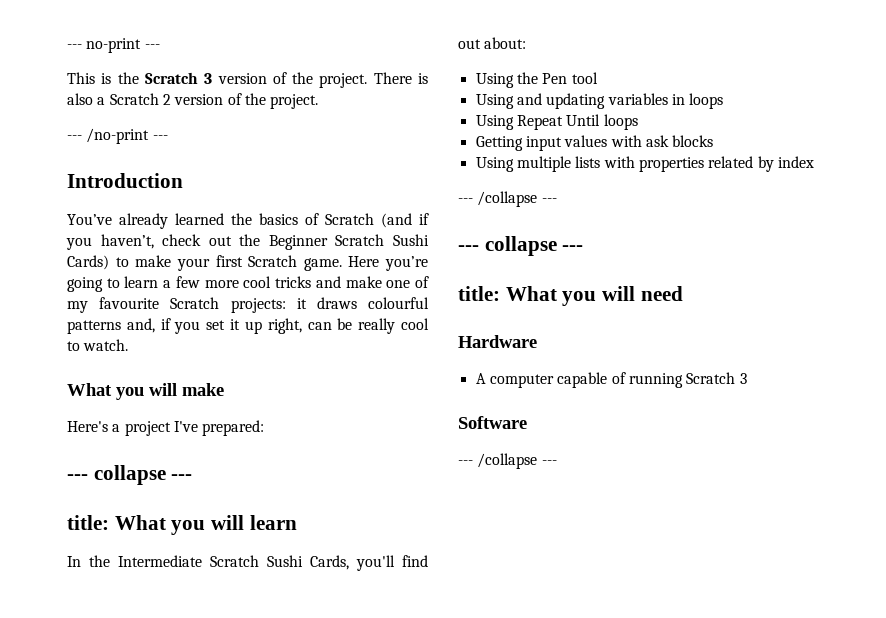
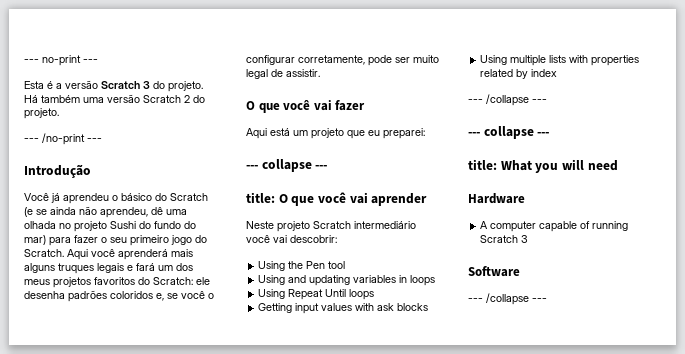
[67,72,429,88] [67,93,319,109] [67,128,168,144] [67,173,183,188] [67,213,429,229] [66,234,429,250] [67,255,428,271] [67,276,430,292] [67,297,430,313] [67,318,429,334] [67,339,129,351] [67,383,224,400] [67,420,265,436] [67,465,193,485] [67,515,297,535] [67,555,428,571] [458,37,527,49] This is the Scratch 3 version of the project. There is also a Scratch 2 version of the project. // --- /no-print --- // Introduction // You’ve already learned the basics of Scratch (and if you haven’t, check out the Beginner Scratch Sushi Cards) to make your first Scratch game. Here you’re going to learn a few more cool tricks and make one of my favourite Scratch projects: it draws colourful patterns and, if you set it up right, can be really cool to watch. // What you will make // Here's a project I've prepared: // --- collapse --- // title: What you will learn // In the Intermediate Scratch Sushi Cards, you'll find out about: -> [24,80,203,92] [24,94,205,103] [24,108,59,119] [24,133,102,145] [24,164,91,178] [24,193,208,204] [24,206,187,218] [24,221,196,232] [24,235,207,246] [24,249,193,260] [24,263,193,274] [24,277,210,288] [24,290,214,302] [246,55,439,66] [246,69,320,79] [246,100,366,113] [246,128,425,139] [246,159,328,172] [246,192,428,206] [246,221,416,232] [246,235,337,243] Esta é a versão Scratch 3 do projeto. Há também uma versão Scratch 2 do projeto. // --- /no-print --- // Introdução // Você já aprendeu o básico do Scratch (e se ainda não aprendeu, dê uma olhada no projeto Sushi do fundo do mar) para fazer o seu primeiro jogo do Scratch. Aqui você aprenderá mais alguns truques legais e fará um dos meus projetos favoritos do Scratch: ele desenha padrões coloridos e, se você o configurar corretamente, pode ser muito legal de assistir. // O que você vai fazer // Aqui está um projeto que eu preparei: // --- collapse --- // title: O que você vai aprender // Neste projeto Scratch intermediário você vai descobrir:

